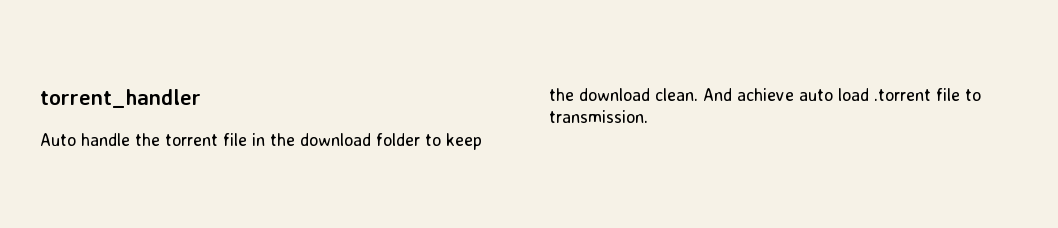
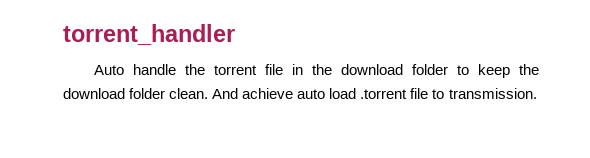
(650, 94) none -> [129,88,166,99] folder

